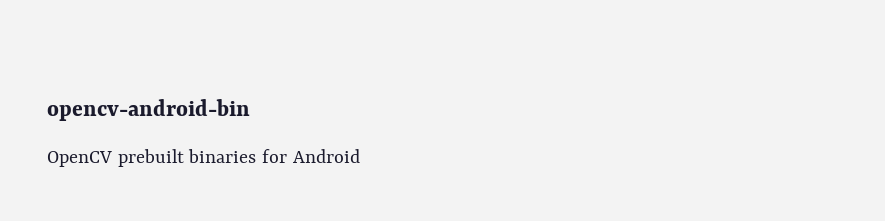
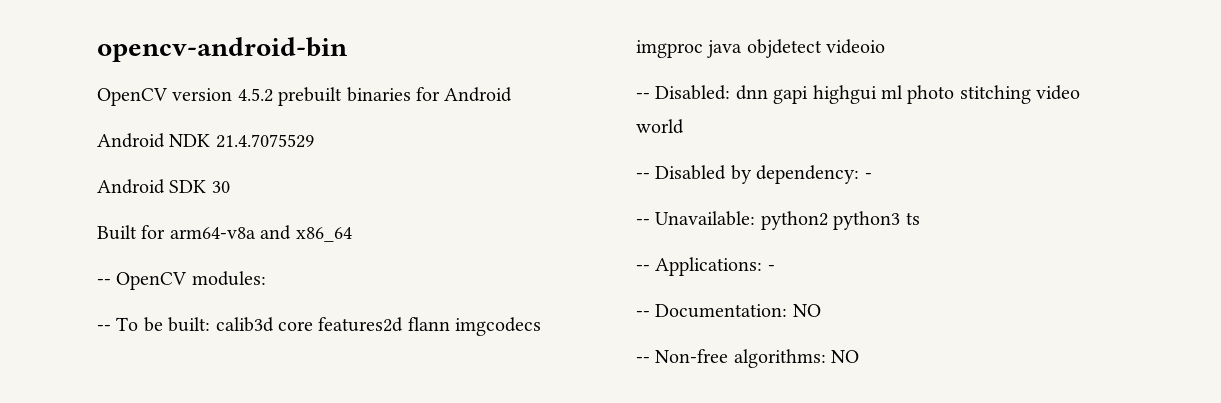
(112, 159) none -> [172,88,273,102] version 4.5.2
(360, 156) none -> [97,133,314,148] [97,179,230,194] [97,225,352,242] [97,271,266,290] [97,317,542,336] [636,39,886,58] [636,85,1081,104] [636,119,684,134] [636,165,872,184] [636,211,920,230] [636,257,775,276] [636,304,821,318] [636,349,860,368] // Android NDK 21.4.7075529 // Android SDK 30 // Built for arm64-v8a and x86_64 // -- OpenCV modules: // -- To be built: calib3d core features2d flann imgcodecs imgproc java objdetect videoio // -- Disabled: dnn gapi highgui ml photo stitching video world // -- Disabled by dependency: - // -- Unavailable: python2 python3 ts // -- Applications: - // -- Documentation: NO // -- Non-free algorithms: NO

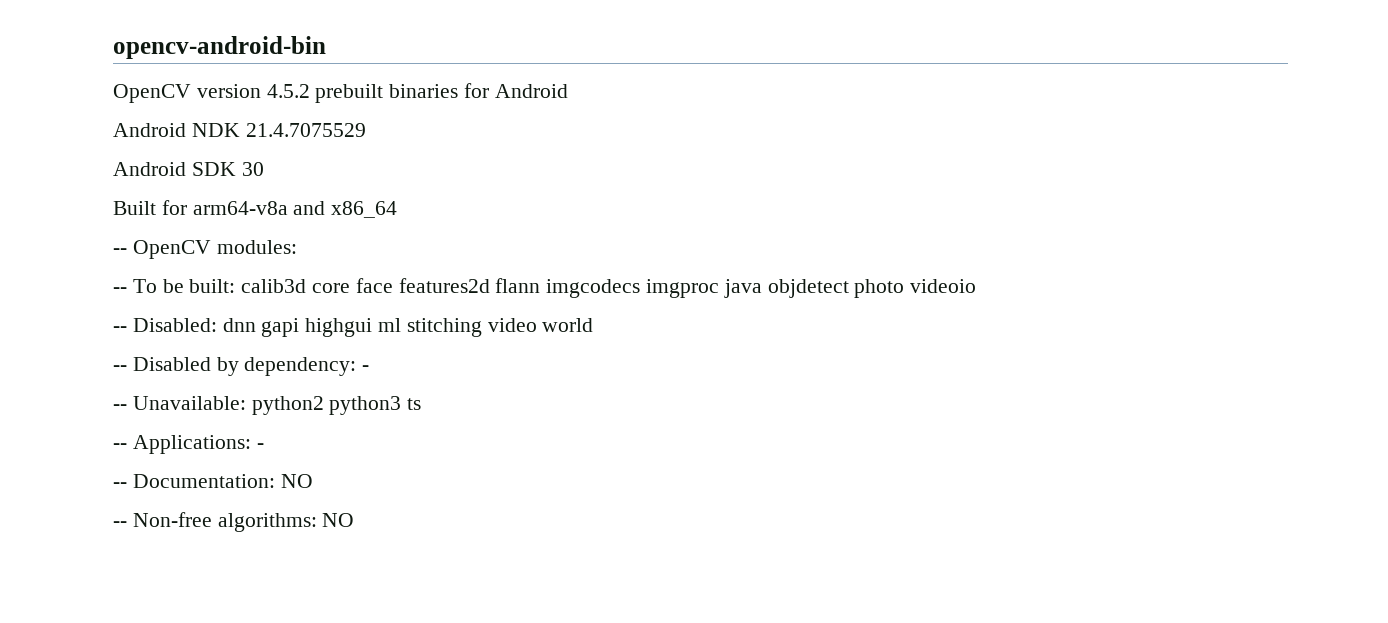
(313, 326) none -> [355,278,393,293] face
(822, 48) none -> [854,279,905,298] photo
[907,85,955,104] photo -> (402, 325) none

